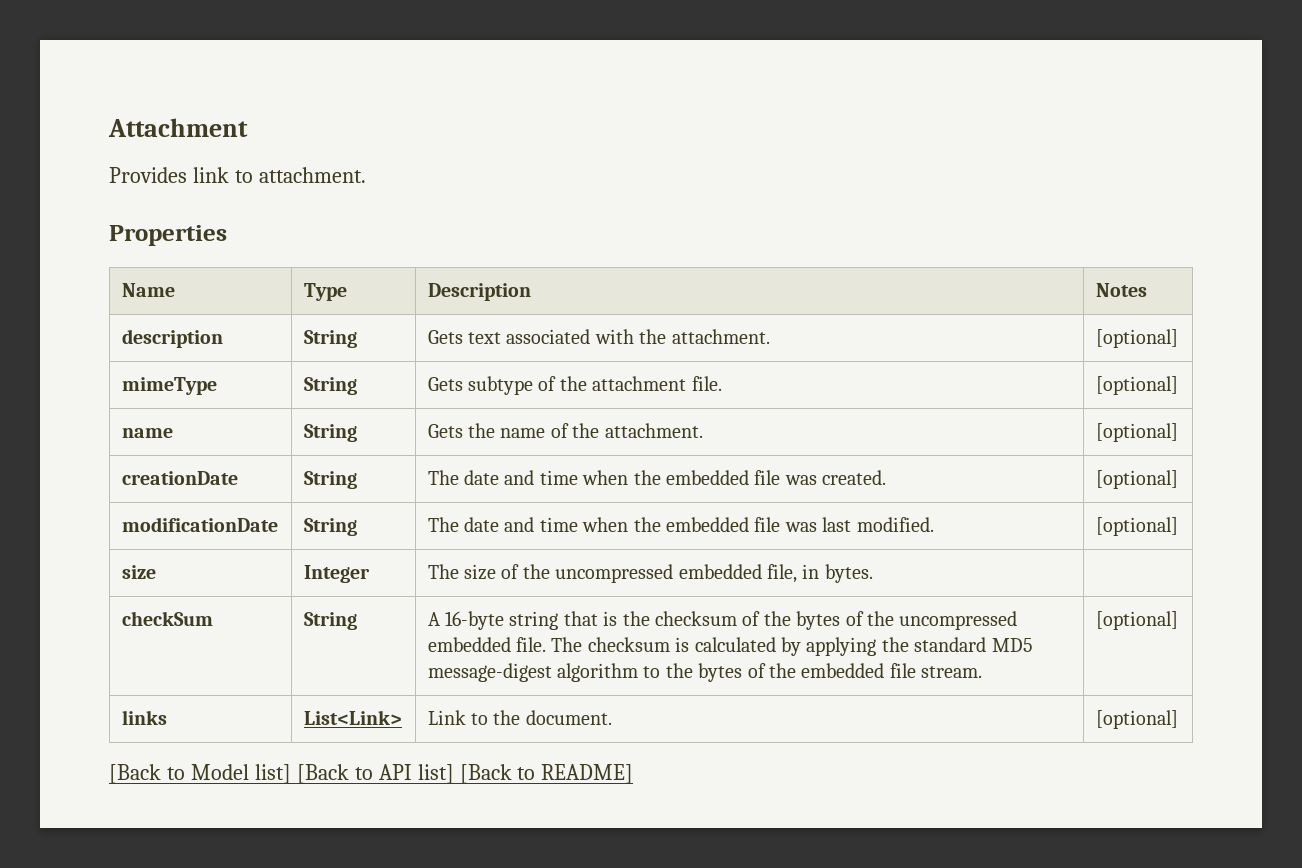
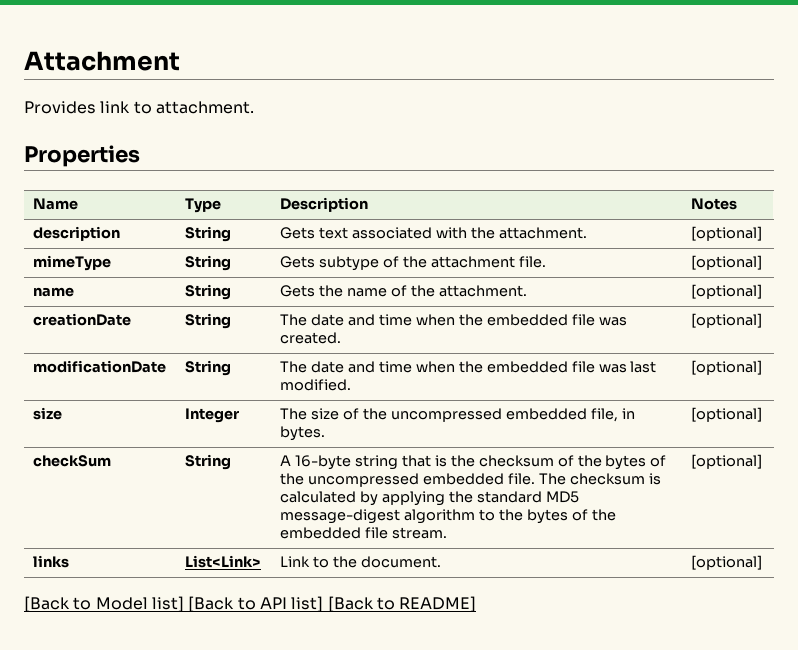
(873, 573) none -> [691,407,763,422] [optional]

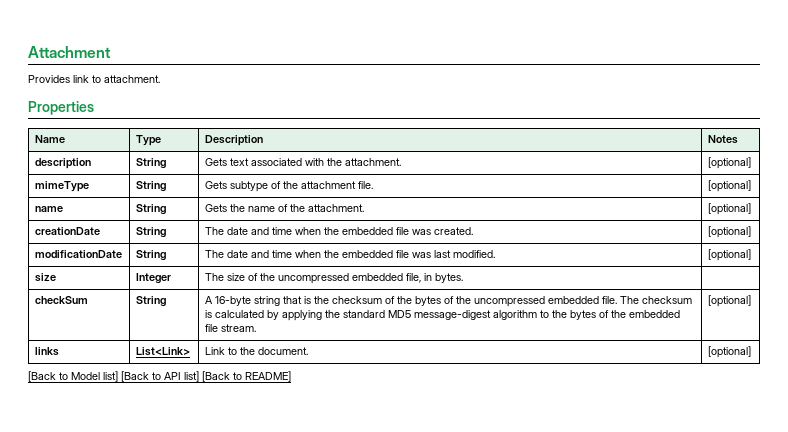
[691,407,763,422] [optional] -> (463, 278) none

